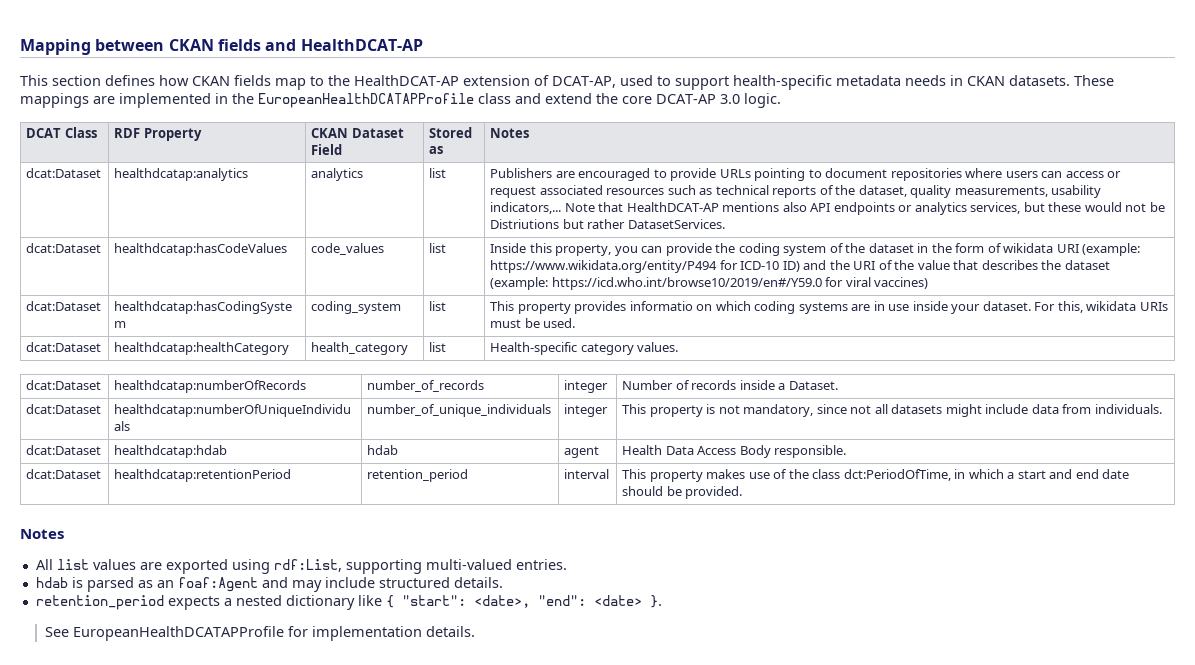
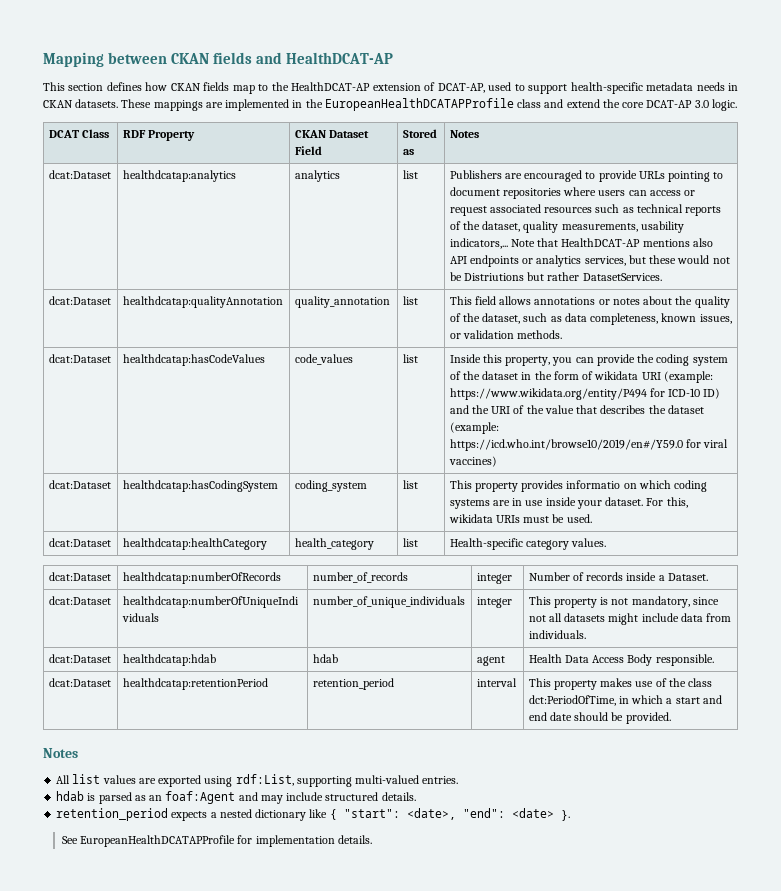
(725, 224) none -> [48,296,111,305] [122,296,283,308] [294,296,390,308] [402,296,418,305] [449,296,730,308] [449,313,732,325] [449,330,563,339] // dcat:Dataset | healthdcatap:qualityAnnotation | quality_annotation | list | This field allows annotations or notes about the quality of the dataset, such as data completeness, known issues, or validation methods.

